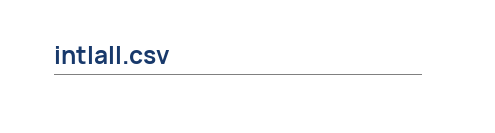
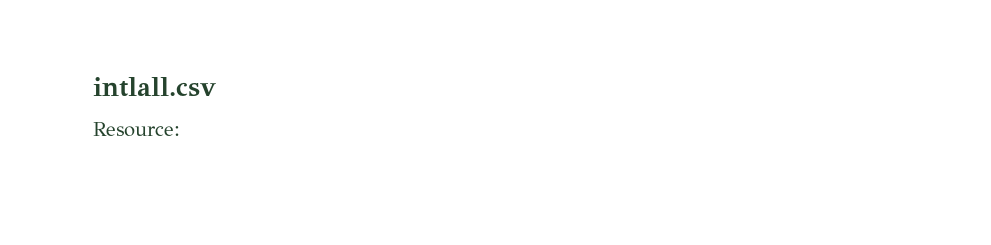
(170, 55) none -> [93,122,180,137] // Resource:

